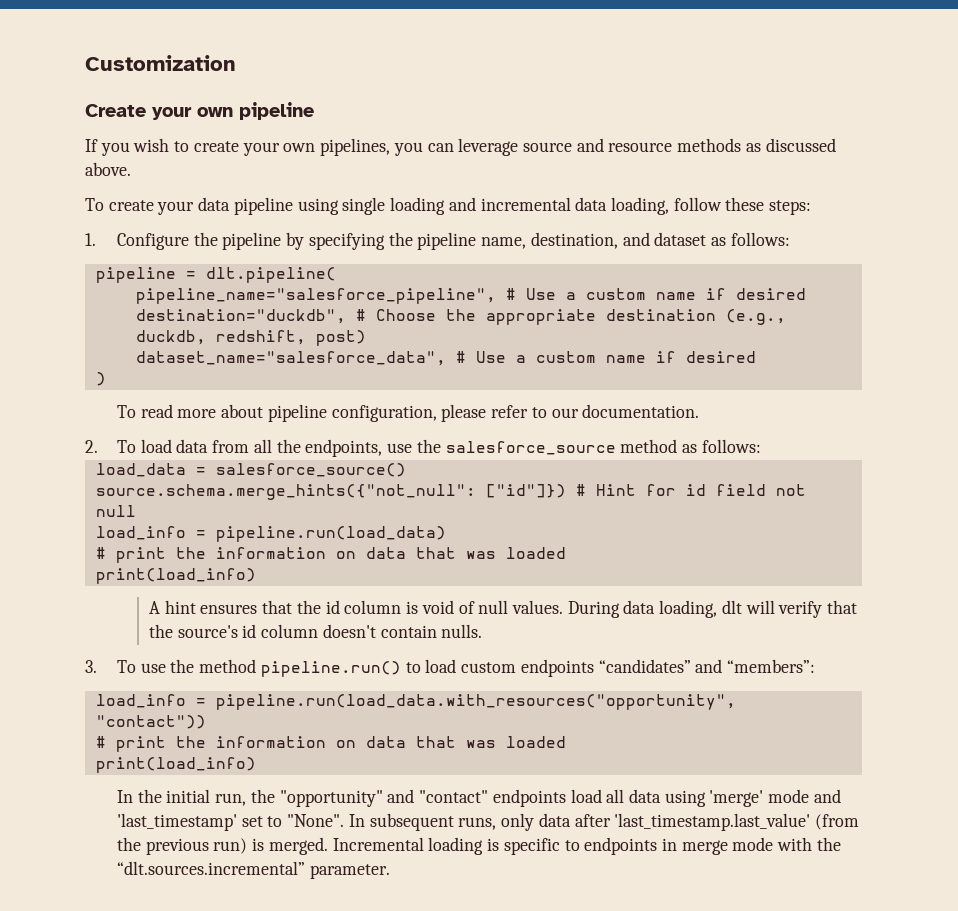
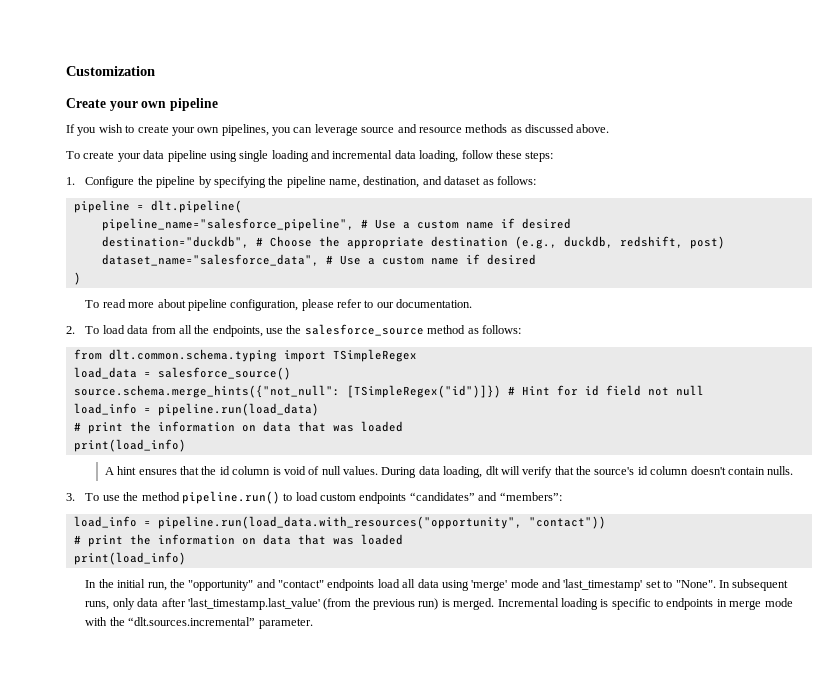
(761, 446) none -> [73,349,417,362] // from dlt.common.schema.typing import TSimpleRegex
[485,484,566,498] ["id"]}) -> [346,385,501,398] [TSimpleRegex("id")]})

